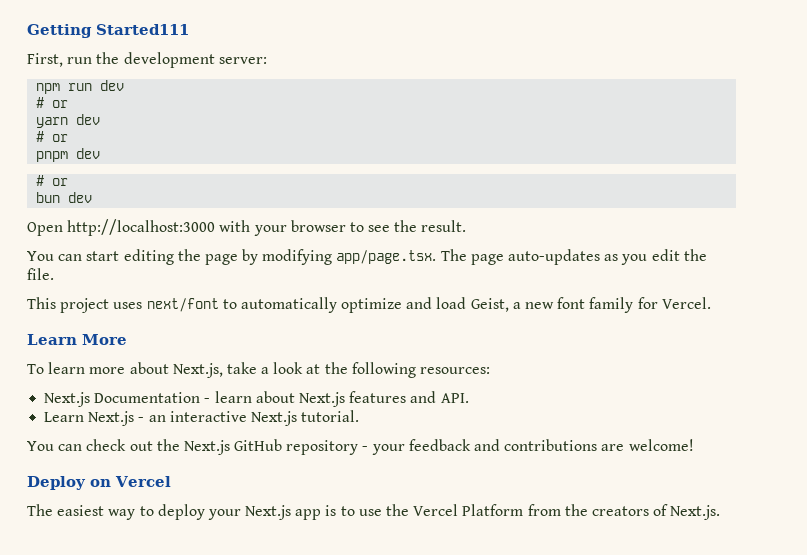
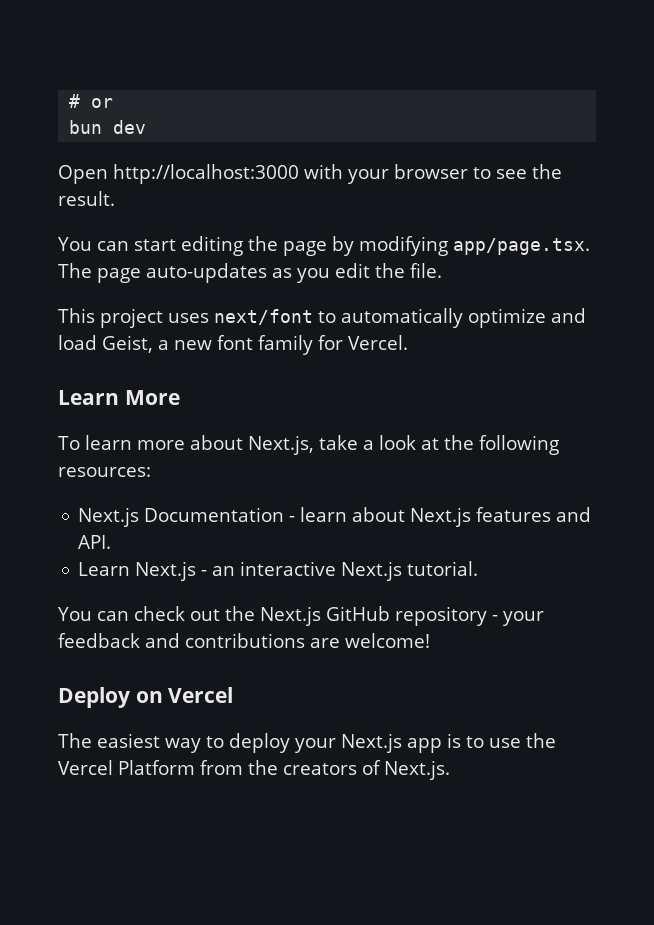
[27,24,189,38] [27,52,267,68] [36,80,125,94] [36,97,69,108] [36,114,101,128] [36,131,69,142] [36,148,101,162] Getting Started111 // First, run the development server: // npm run dev // # or // yarn dev // # or // pnpm dev // -> (69, 101) none

